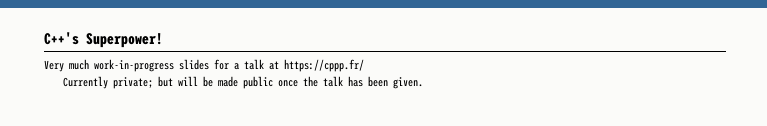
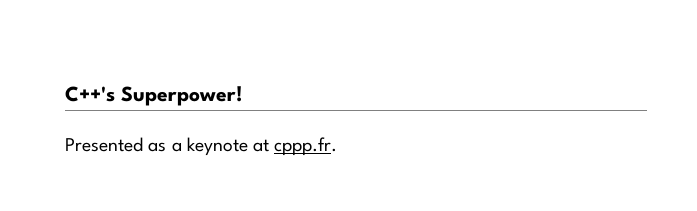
[44,59,364,72] [62,76,423,89] Very much work-in-progress slides for a talk at https://cppp.fr/ // Currently private; but will be made public once the talk has been given. -> [65,137,338,156] Presented as a keynote at cppp.fr.

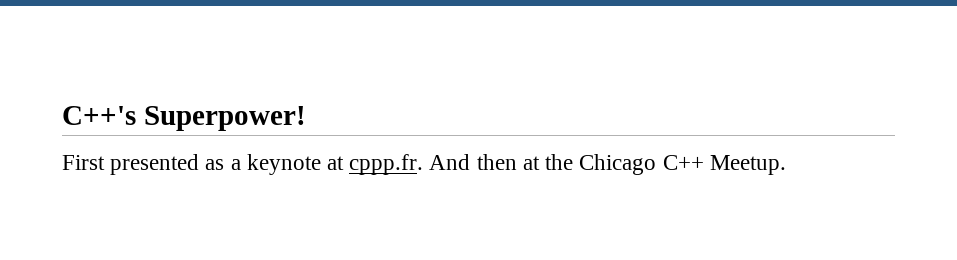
[65,137,143,152] Presented -> [62,154,200,175] First presented
(338, 146) none -> [429,154,786,175] And then at the Chicago C++ Meetup.

